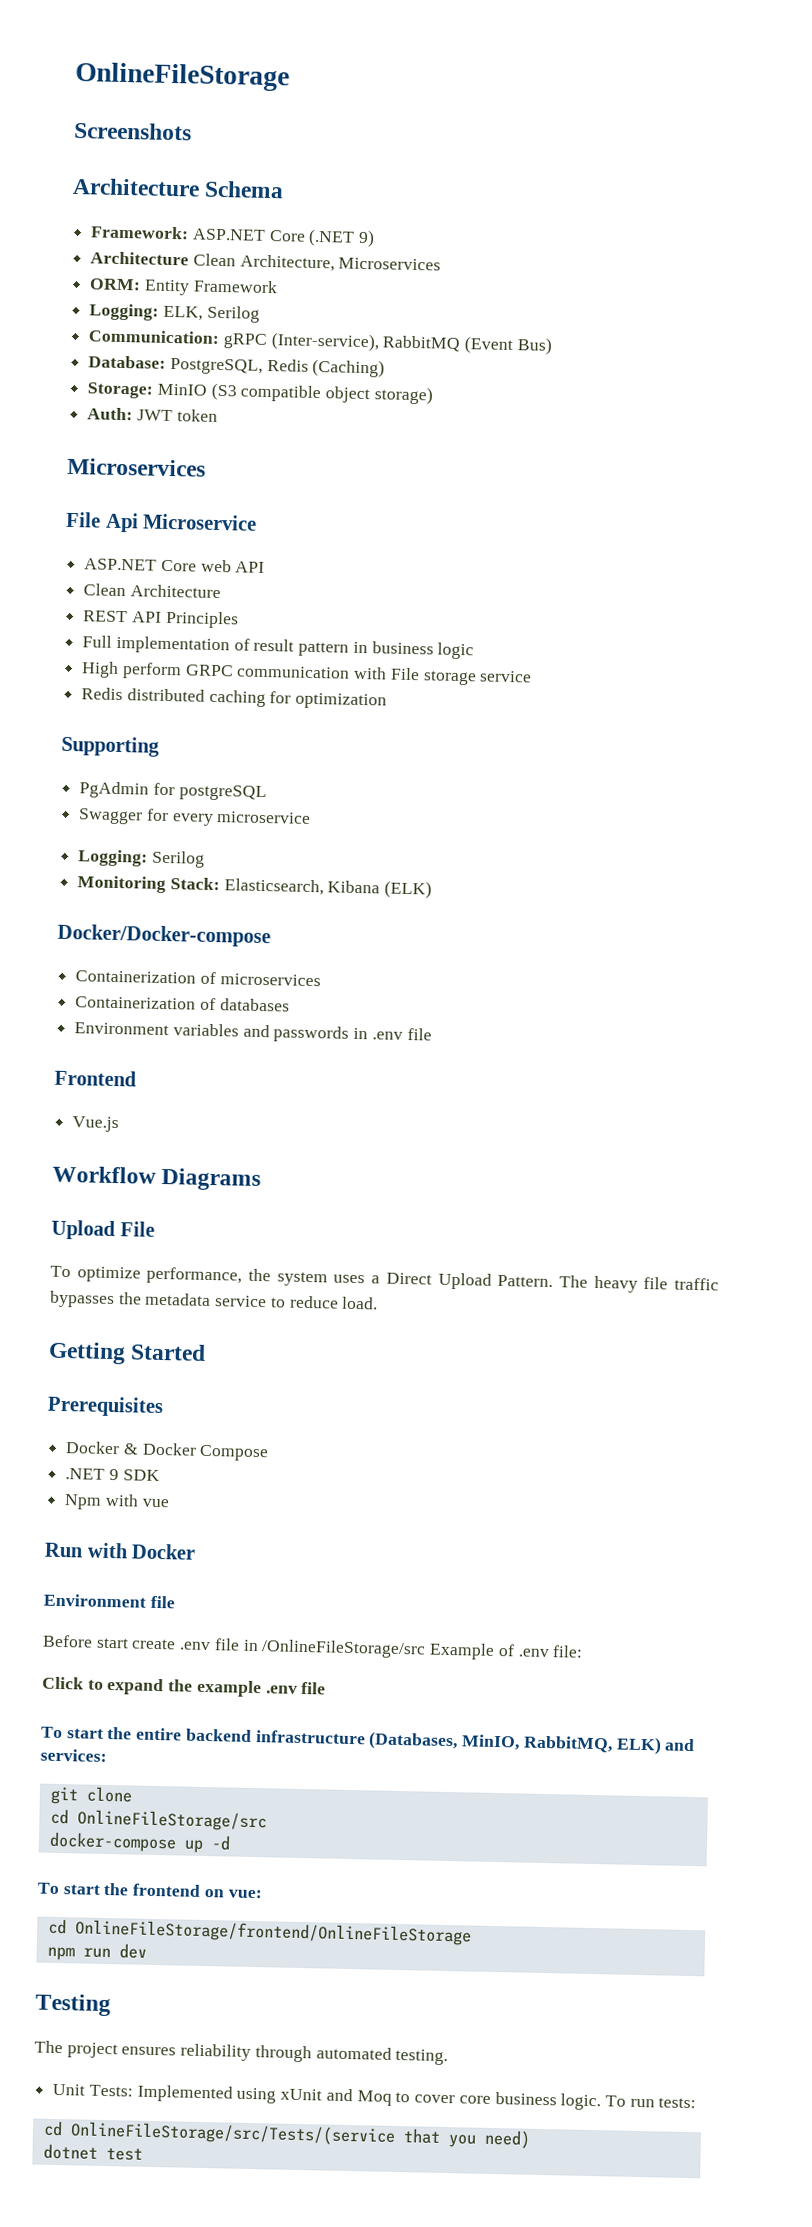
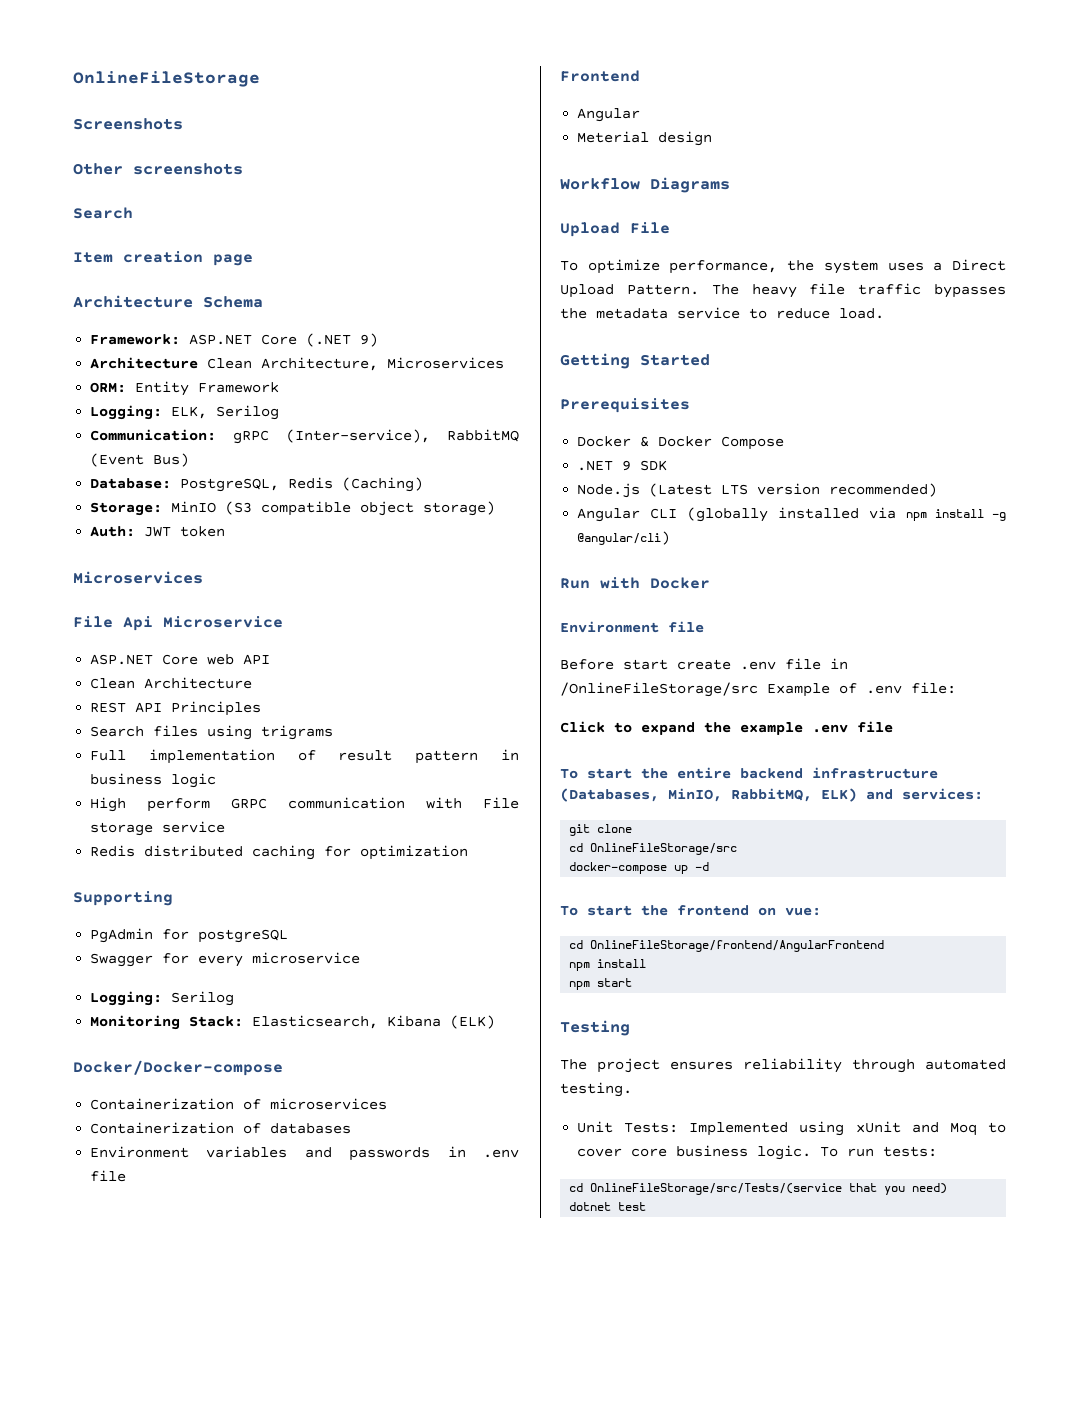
(192, 131) none -> [73,163,243,175] [73,207,133,219] [73,251,253,266] // Other screenshots // Search // Item creation page
(239, 619) none -> [90,725,334,740] // Search files using trigrams
[72,1116,120,1133] Vue.js -> [577,108,641,122] [577,131,713,146] Angular // Meterial design
[64,1493,170,1510] Npm with vue -> [577,483,938,498] [577,507,1006,522] [577,531,671,545] Node.js (Latest LTS version recommended) // Angular CLI (globally installed via npm install -g @angular/cli)
[73,1919,472,1946] [46,1943,147,1961] OnlineFileStorage/frontend/OnlineFileStorage // npm run dev -> [590,940,885,952] [569,959,647,971] [569,978,633,990] OnlineFileStorage/frontend/AngularFrontend // npm install // npm start

